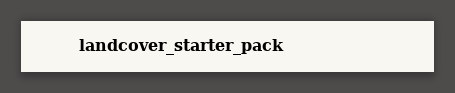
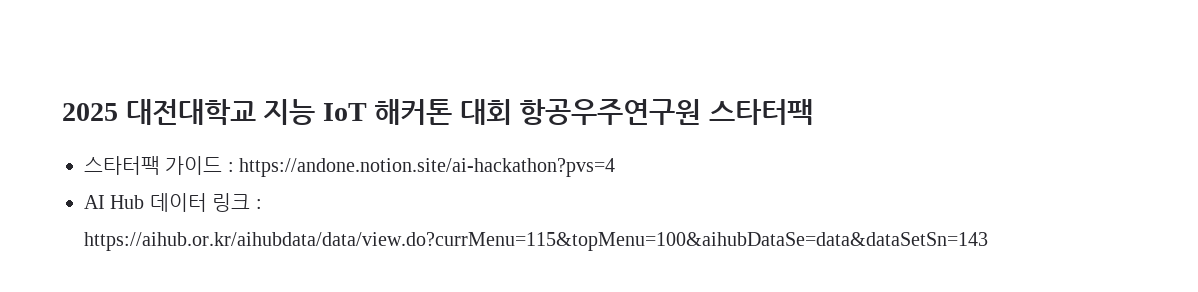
[79,39,284,55] landcover_starter_pack -> [62,99,813,125] [84,156,616,177] [84,193,262,212] [84,232,988,251] 2025 대전대학교 지능 IoT 해커톤 대회 항공우주연구원 스타터팩 // 스타터팩 가이드 : https://andone.notion.site/ai-hackathon?pvs=4 // AI Hub 데이터 링크 : https://aihub.or.kr/aihubdata/data/view.do?currMenu=115&topMenu=100&aihubDataSe=data&dataSetSn=143

